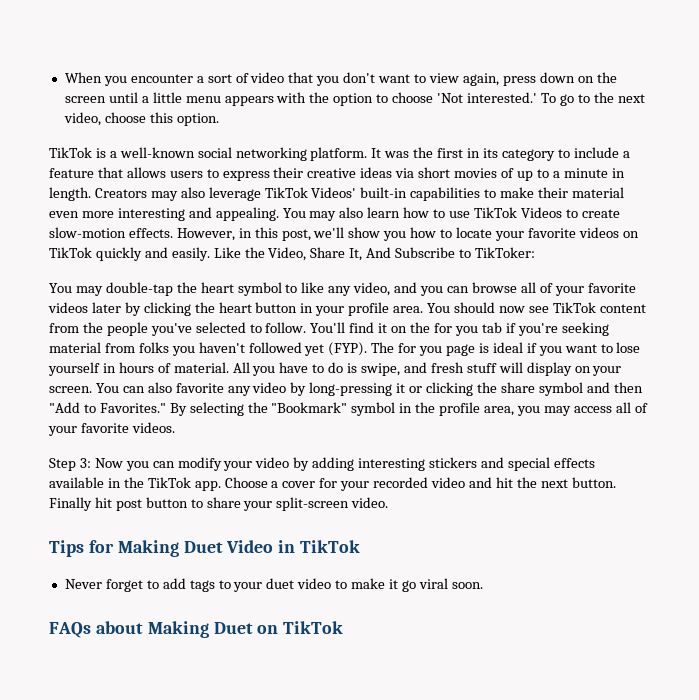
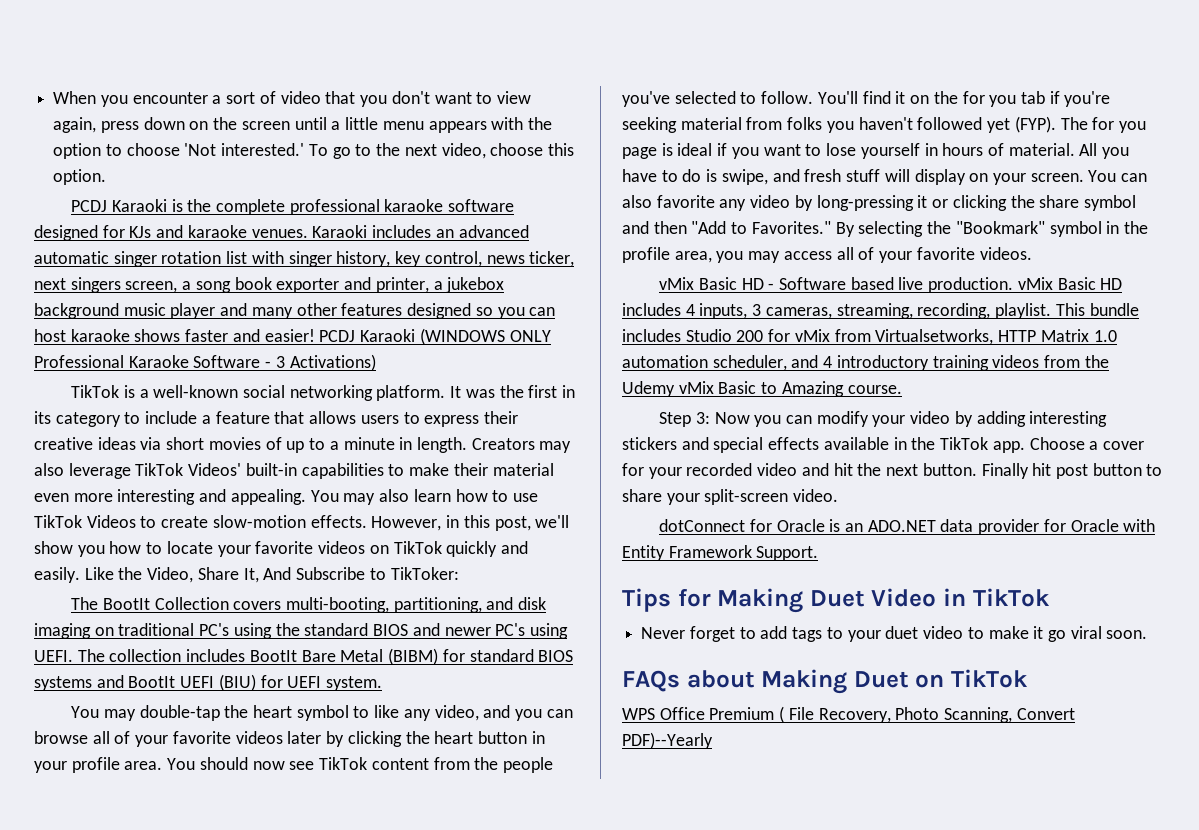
(219, 119) none -> [71,199,515,215] [34,225,529,241] [34,251,575,267] [34,277,505,293] [34,303,556,319] [34,328,551,345] [34,354,376,371] // PCDJ Karaoki is the complete professional karaoke software designed for KJs and karaoke venues. Karaoki includes an advanced automatic singer rotation list with singer history, key control, news ticker, next singers screen, a song book exporter and printer, a jukebox background music player and many other features designed so you can host karaoke shows faster and easier! PCDJ Karaoki (WINDOWS ONLY Professional Karaoke Software - 3 Activations)
(535, 252) none -> [71,597,547,613] [34,623,568,639] [34,648,574,665] [34,674,383,691] // The BootIt Collection covers multi-booting, partitioning, and disk imaging on traditional PC's using the standard BIOS and newer PC's using UEFI. The collection includes BootIt Bare Metal (BIBM) for standard BIOS systems and BootIt UEFI (BIU) for UEFI system.
(175, 427) none -> [659,277,1123,293] [622,303,1139,319] [622,329,1117,345] [622,355,1109,371] [622,381,902,397] // vMix Basic HD - Software based live production. vMix Basic HD includes 4 inputs, 3 cameras, streaming, recording, playlist. This bundle includes Studio 200 for vMix from Virtualsetworks, HTTP Matrix 1.0 automation scheduler, and 4 introductory training videos from the Udemy vMix Basic to Amazing course.
(389, 502) none -> [659,519,1156,535] [622,545,819,561] // dotConnect for Oracle is an ADO.NET data provider for Oracle with Entity Framework Support.
(344, 627) none -> [622,706,1075,723] [622,732,713,749] // WPS Office Premium ( File Recovery, Photo Scanning, Convert PDF)--Yearly

